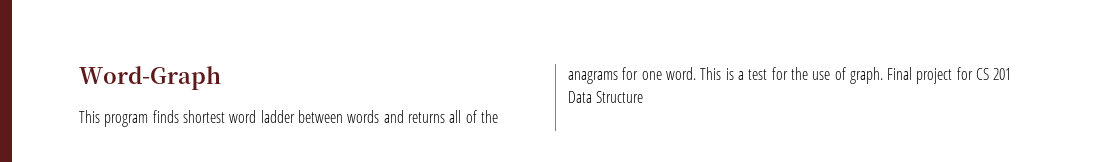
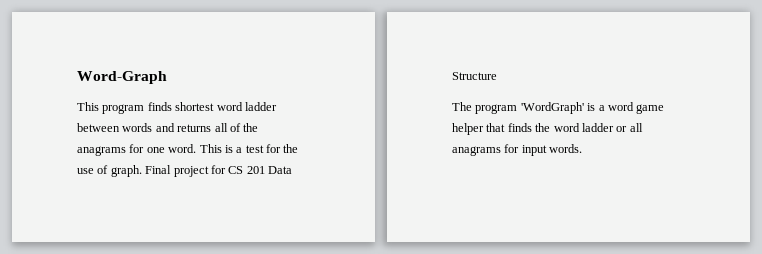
(644, 97) none -> [452,102,665,114] [452,123,643,135] [452,144,583,156] // The program 'WordGraph' is a word game helper that finds the word ladder or all anagrams for input words.

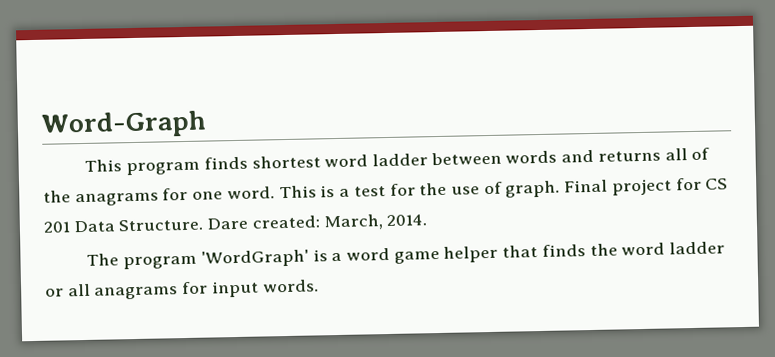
[452,72,497,80] Structure -> [118,214,428,232] Structure. Dare created: March, 2014.

